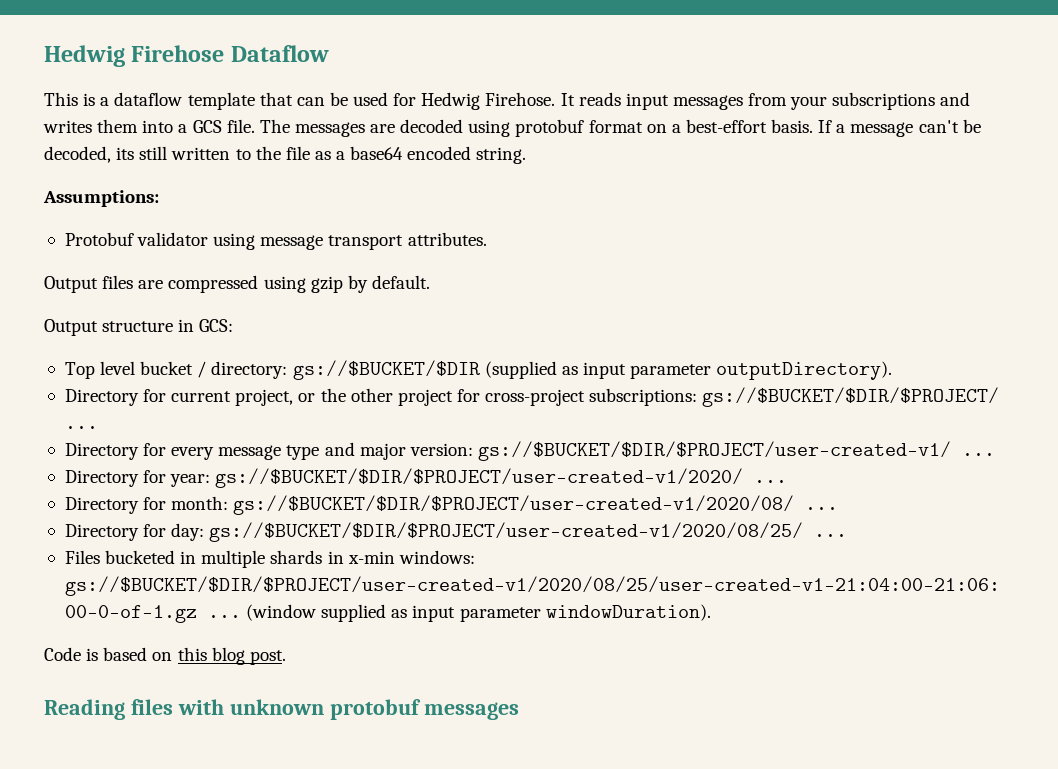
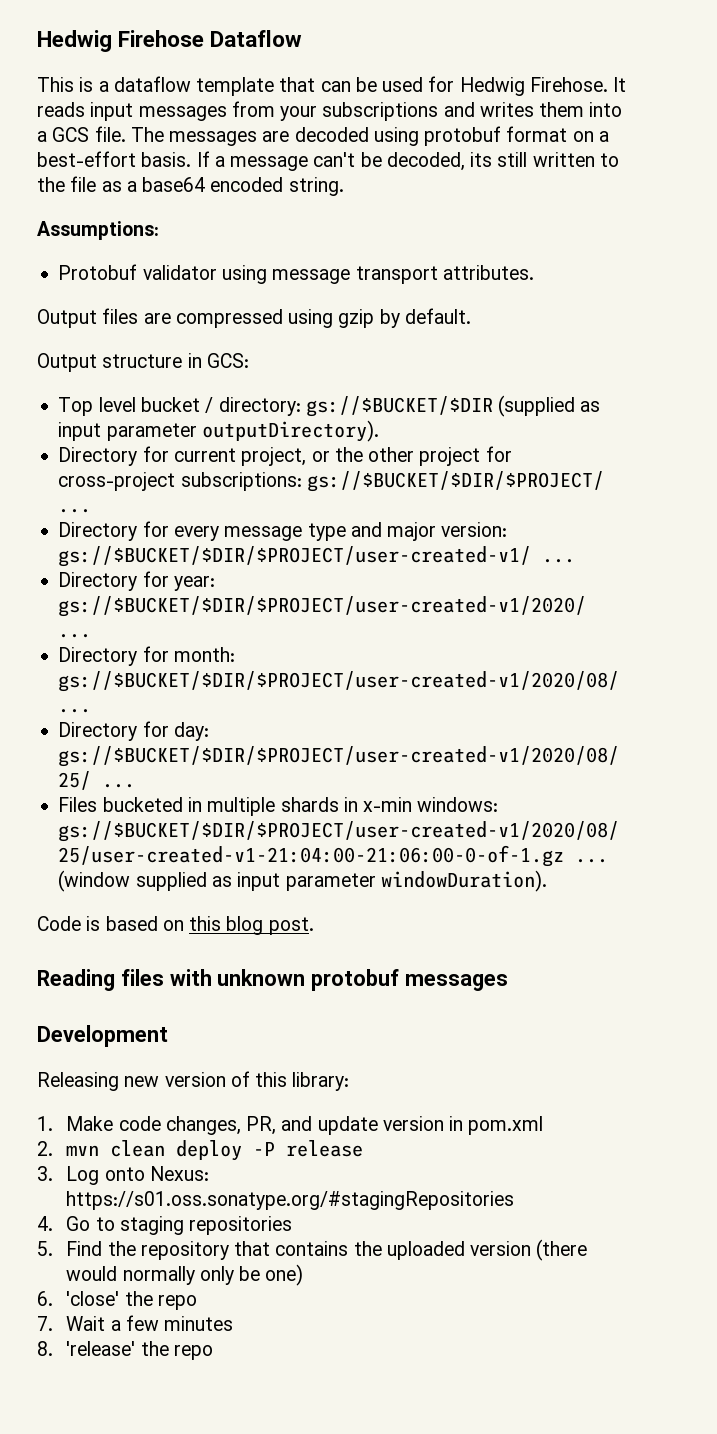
(519, 711) none -> [37,1025,168,1047] [37,1071,350,1091] [37,1116,544,1135] [37,1140,364,1161] [37,1166,209,1185] [66,1191,515,1210] [37,1216,293,1235] [37,1239,588,1261] [66,1264,304,1286] [37,1291,197,1310] [37,1315,234,1331] [37,1341,213,1360] // Development // Releasing new version of this library: // 1. Make code changes, PR, and update version in pom.xml // 2. mvn clean deploy -P release // 3. Log onto Nexus: https://s01.oss.sonatype.org/#stagingRepositories // 4. Go to staging repositories // 5. Find the repository that contains the uploaded version (there would normally only be one) // 6. 'close' the repo // 7. Wait a few minutes // 8. 'release' the repo

